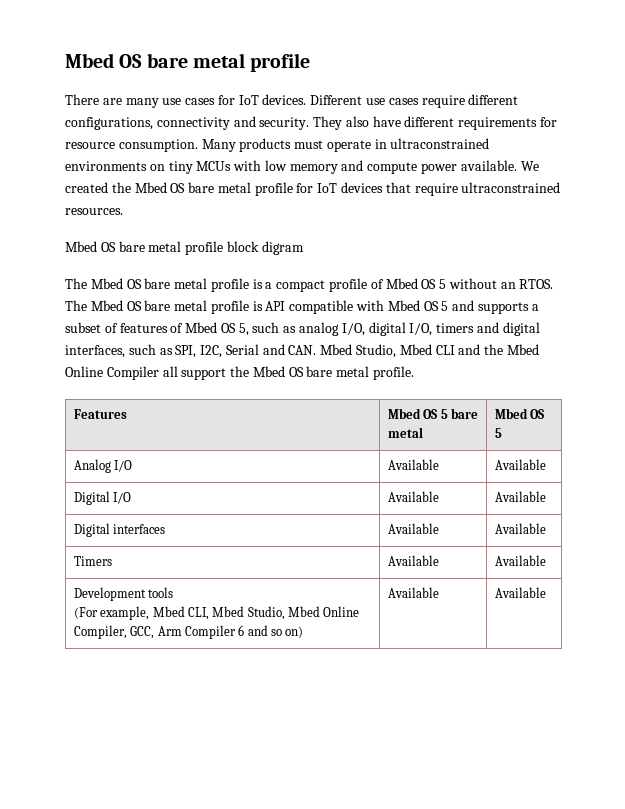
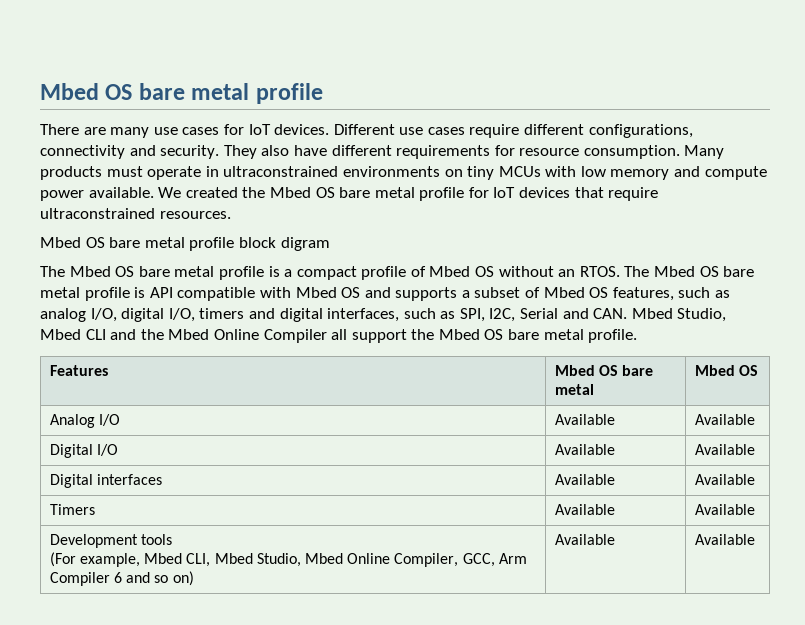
[439,279,447,289] 5 -> (495, 271) none
[441,301,449,311] 5 -> (361, 292) none
[119,322,249,336] features of Mbed OS 5, -> [543,287,674,301] Mbed OS features,
[440,409,448,419] 5 -> (619, 370) none
[494,428,502,438] 5 -> (759, 370) none

